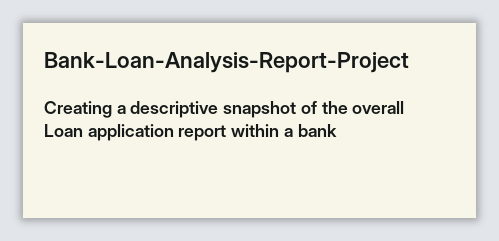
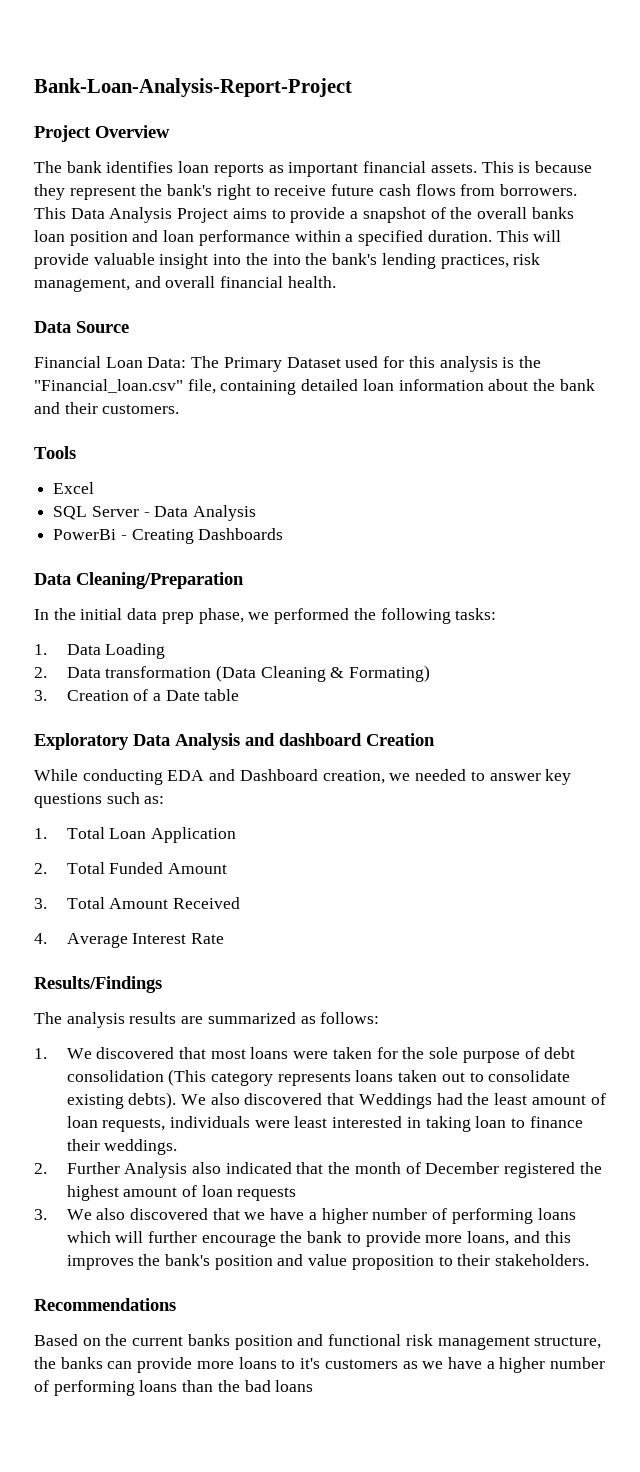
[44,101,405,118] [44,124,337,141] Creating a descriptive snapshot of the overall Loan application report within a bank -> [34,125,170,142] [34,161,592,177] [34,184,577,200] [34,207,574,223] [34,230,562,246] [34,253,541,269] [34,276,336,292] [34,321,129,333] [34,356,541,372] [34,379,595,395] [34,402,180,414] [34,446,76,459] [53,482,95,494] [53,505,257,521] [53,528,284,544] [34,572,244,589] [34,608,497,624] [34,643,166,659] [34,665,431,682] [34,689,240,701] [34,733,435,750] [34,769,572,785] [34,792,165,808] [34,827,237,843] [34,862,228,874] [34,897,241,909] [34,933,225,948] [34,976,162,993] [34,1012,380,1028] [34,1047,576,1063] [66,1069,571,1086] [66,1092,606,1109] [66,1116,583,1132] [66,1139,178,1155] [34,1162,602,1178] [66,1185,297,1201] [34,1208,576,1224] [66,1231,571,1247] [66,1254,590,1270] [34,1298,176,1311] [34,1334,602,1350] [34,1357,606,1373] [34,1380,314,1396] Project Overview // The bank identifies loan reports as important financial assets. This is because they represent the bank's right to receive future cash flows from borrowers. This Data Analysis Project aims to provide a snapshot of the overall banks loan position and loan performance within a specified duration. This will provide valuable insight into the into the bank's lending practices, risk management, and overall financial health. // Data Source // Financial Loan Data: The Primary Dataset used for this analysis is the "Financial_loan.csv" file, containing detailed loan information about the bank and their customers. // Tools // Excel // SQL Server - Data Analysis // PowerBi - Creating Dashboards // Data Cleaning/Preparation // In the initial data prep phase, we performed the following tasks: // 1. Data Loading // 2. Data transformation (Data Cleaning & Formating) // 3. Creation of a Date table // Exploratory Data Analysis and dashboard Creation // While conducting EDA and Dashboard creation, we needed to answer key questions such as: // 1. Total Loan Application // 2. Total Funded Amount // 3. Total Amount Received // 4. Average Interest Rate // Results/Findings // The analysis results are summarized as follows: // 1. We discovered that most loans were taken for the sole purpose of debt consolidation (This category represents loans taken out to consolidate existing debts). We also discovered that Weddings had the least amount of loan requests, individuals were least interested in taking loan to finance their weddings. // 2. Further Analysis also indicated that the month of December registered the highest amount of loan requests // 3. We also discovered that we have a higher number of performing loans which will further encourage the bank to provide more loans, and this improves the bank's position and value proposition to their stakeholders. // Recommendations // Based on the current banks position and functional risk management structure, the banks can provide more loans to it's customers as we have a higher number of performing loans than the bad loans

